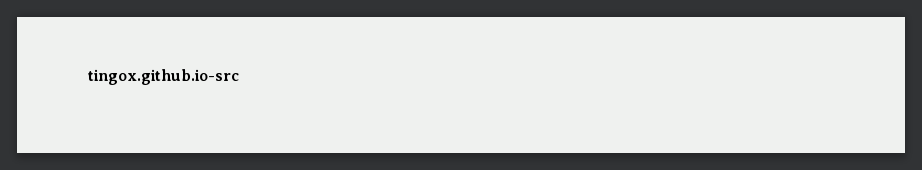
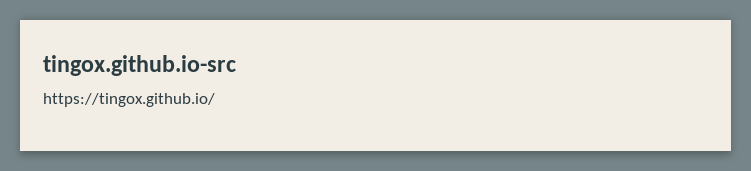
(239, 77) none -> [43,93,215,107] // https://tingox.github.io/

